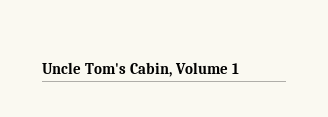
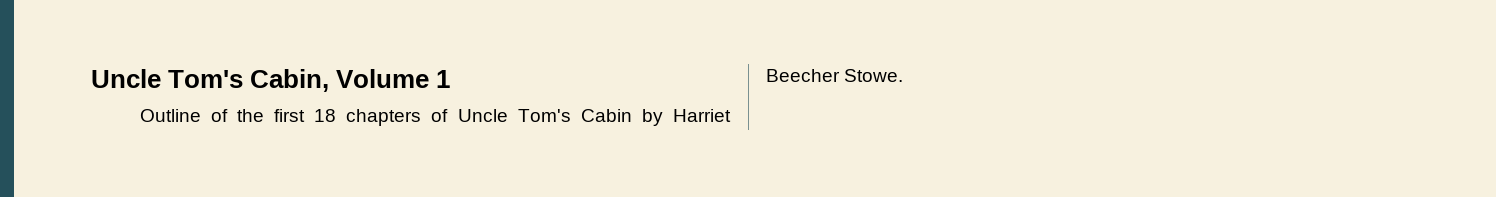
(239, 68) none -> [139,109,732,126] [766,69,904,82] // Outline of the first 18 chapters of Uncle Tom's Cabin by Harriet Beecher Stowe.

